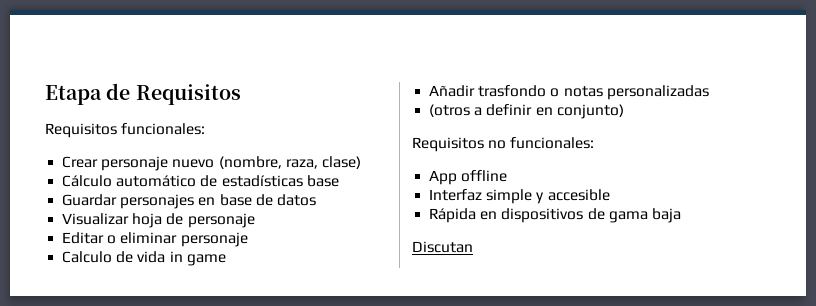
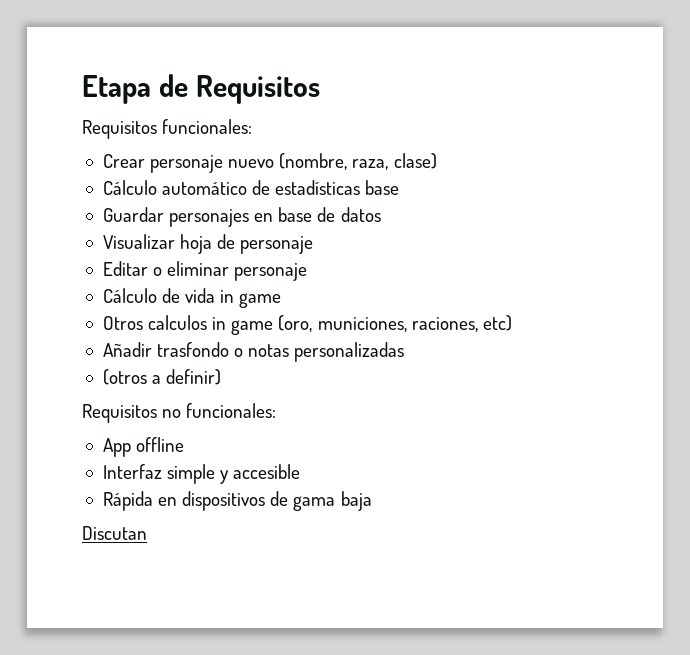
[62,251,113,263] Calculo -> [102,288,157,303] Cálculo
(226, 260) none -> [102,315,512,335] // Otros calculos in game (oro, municiones, raciones, etc)
[486,104,624,119] definir en conjunto) -> [166,369,222,385] definir)

